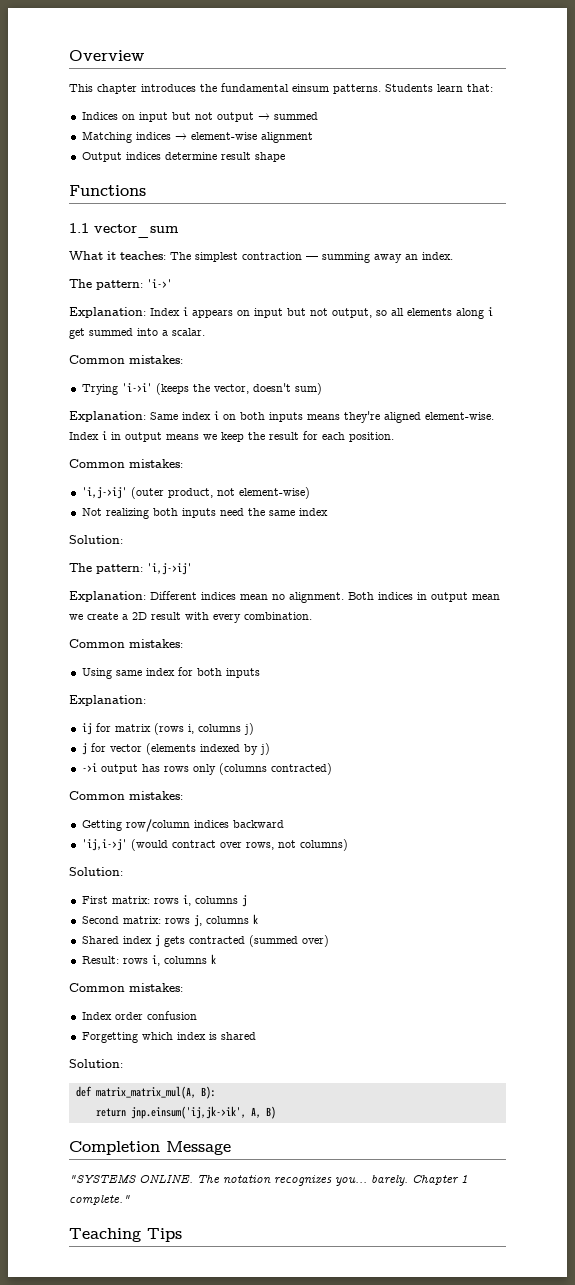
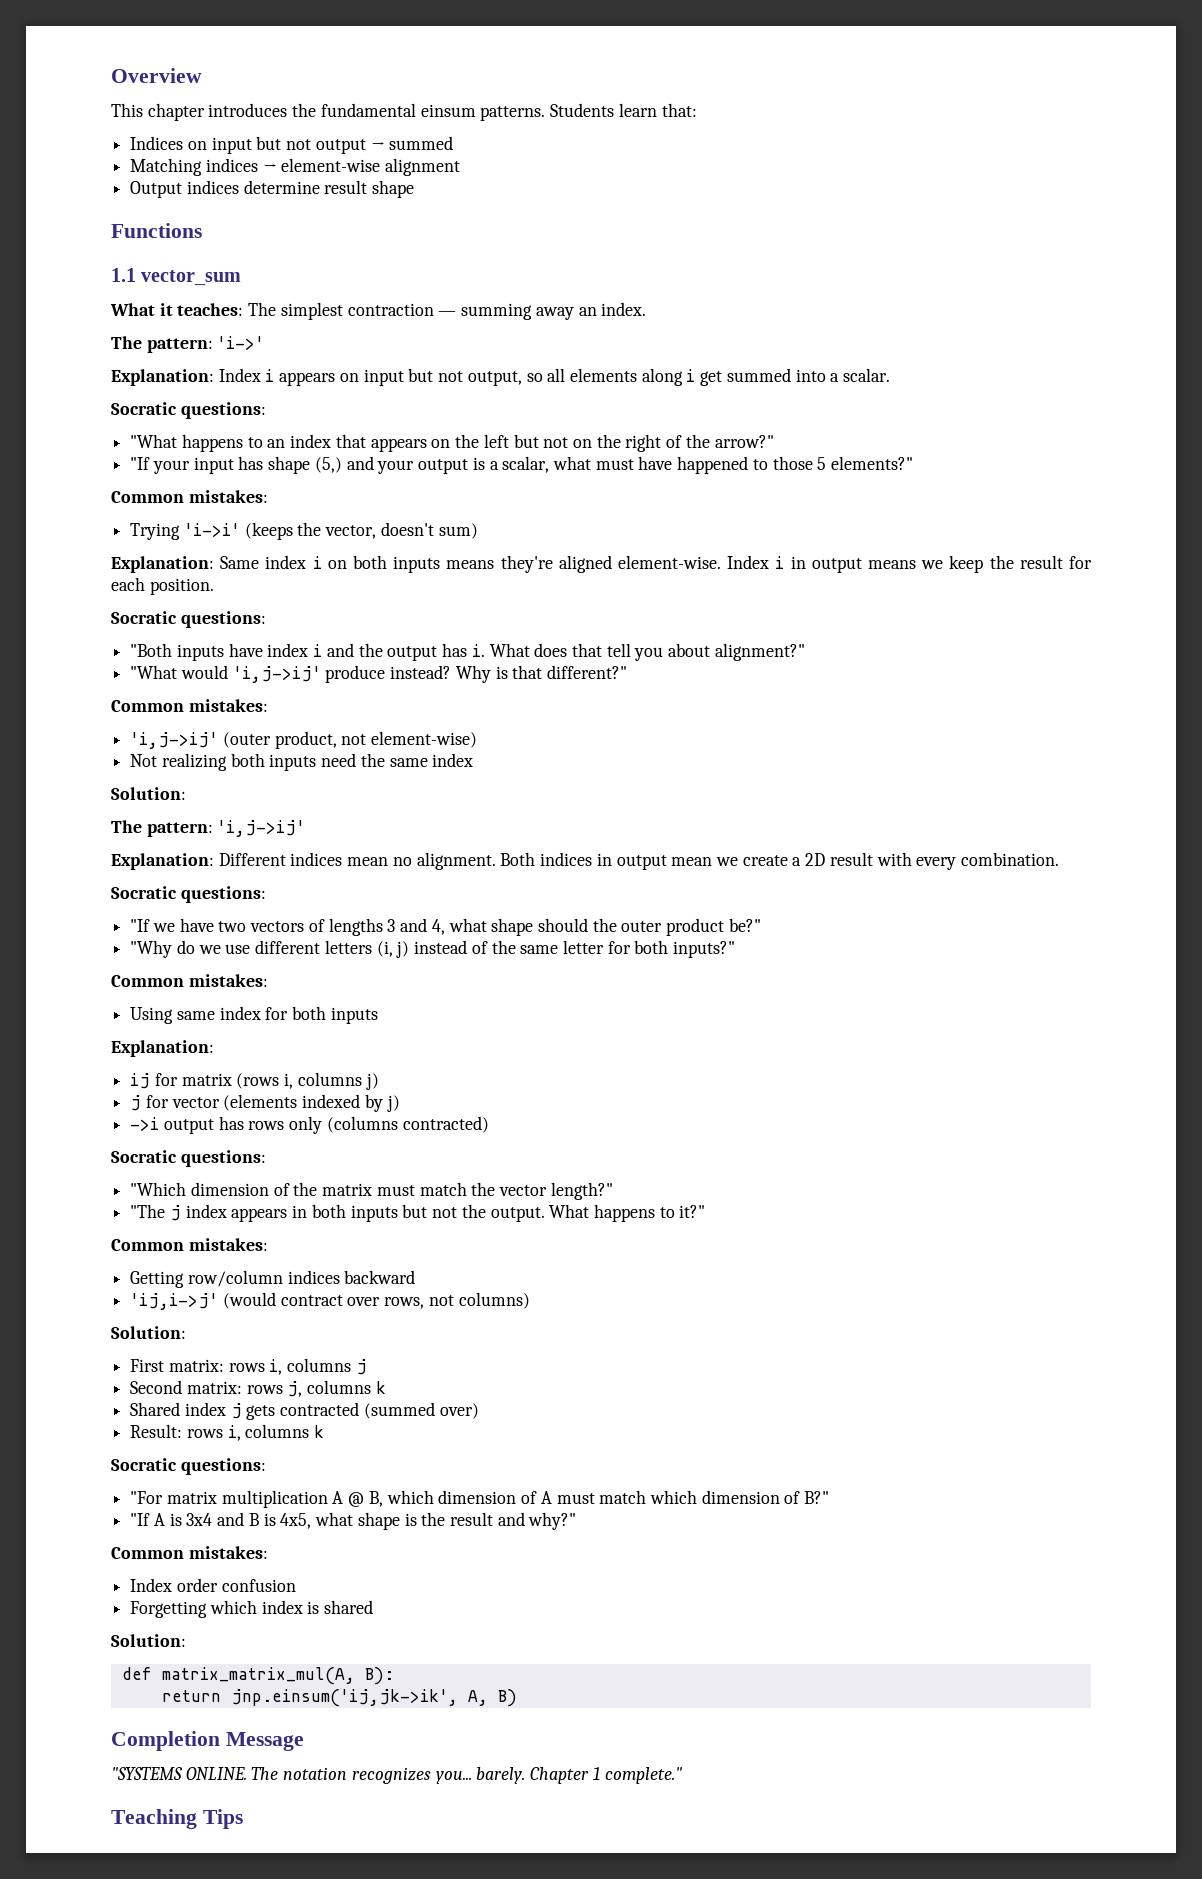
(205, 332) none -> [111,402,266,419] [130,434,774,452] [130,456,914,474] // Socratic questions: // "What happens to an index that appears on the left but not on the right of the arrow?" // "If your input has shape (5,) and your output is a scalar, what must have happened to those 5 elements?"
(394, 437) none -> [111,611,266,628] [130,643,805,661] [130,665,628,683] // Socratic questions: // "Both inputs have index i and the output has i. What does that tell you about alignment?" // "What would 'i,j->ij' produce instead? Why is that different?"
(312, 616) none -> [111,886,266,903] [130,918,761,936] [130,940,736,958] // Socratic questions: // "If we have two vectors of lengths 3 and 4, what shape should the outer product be?" // "Why do we use different letters (i, j) instead of the same letter for both inputs?"
(332, 769) none -> [111,1150,266,1167] [130,1182,613,1200] [130,1204,706,1222] // Socratic questions: // "Which dimension of the matrix must match the vector length?" // "The j index appears in both inputs but not the output. What happens to it?"
(216, 959) none -> [111,1458,266,1475] [130,1490,830,1508] [130,1512,577,1530] // Socratic questions: // "For matrix multiplication A @ B, which dimension of A must match which dimension of B?" // "If A is 3x4 and B is 4x5, what shape is the result and why?"

